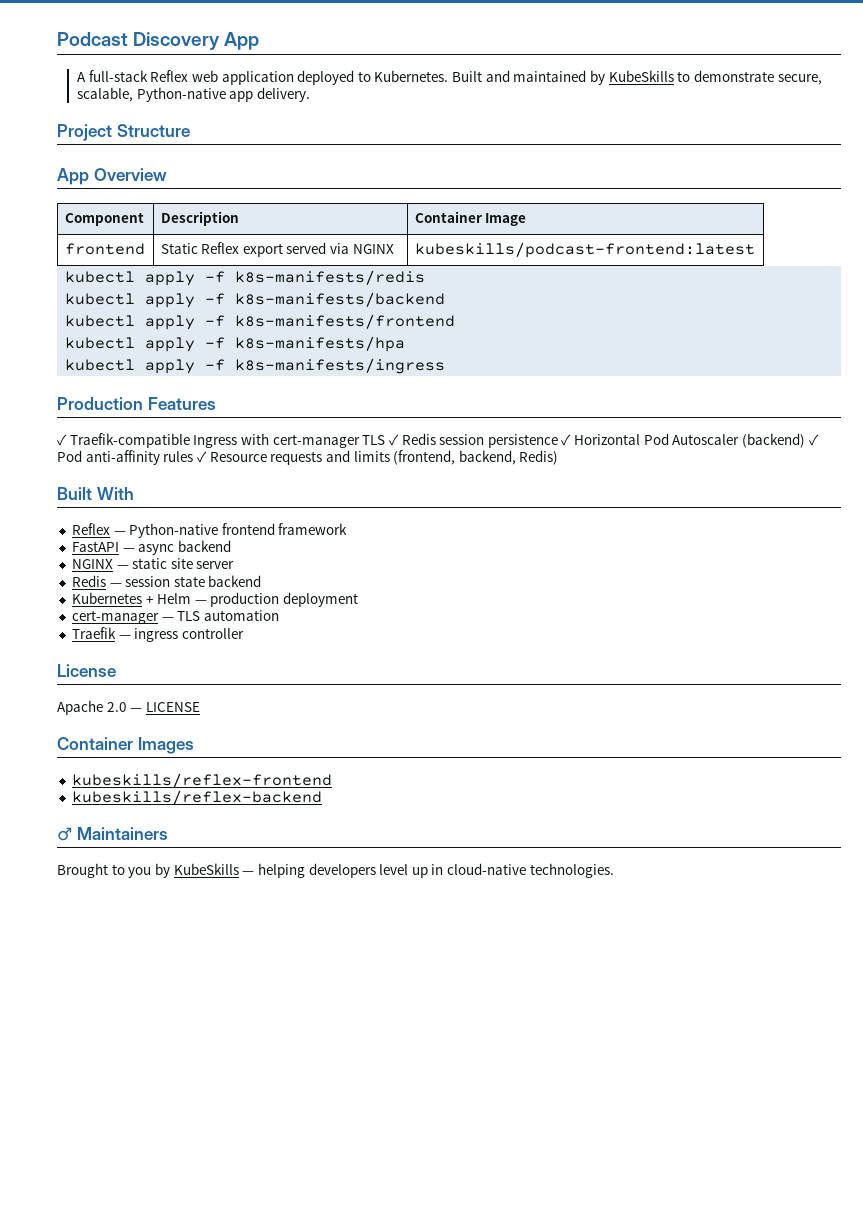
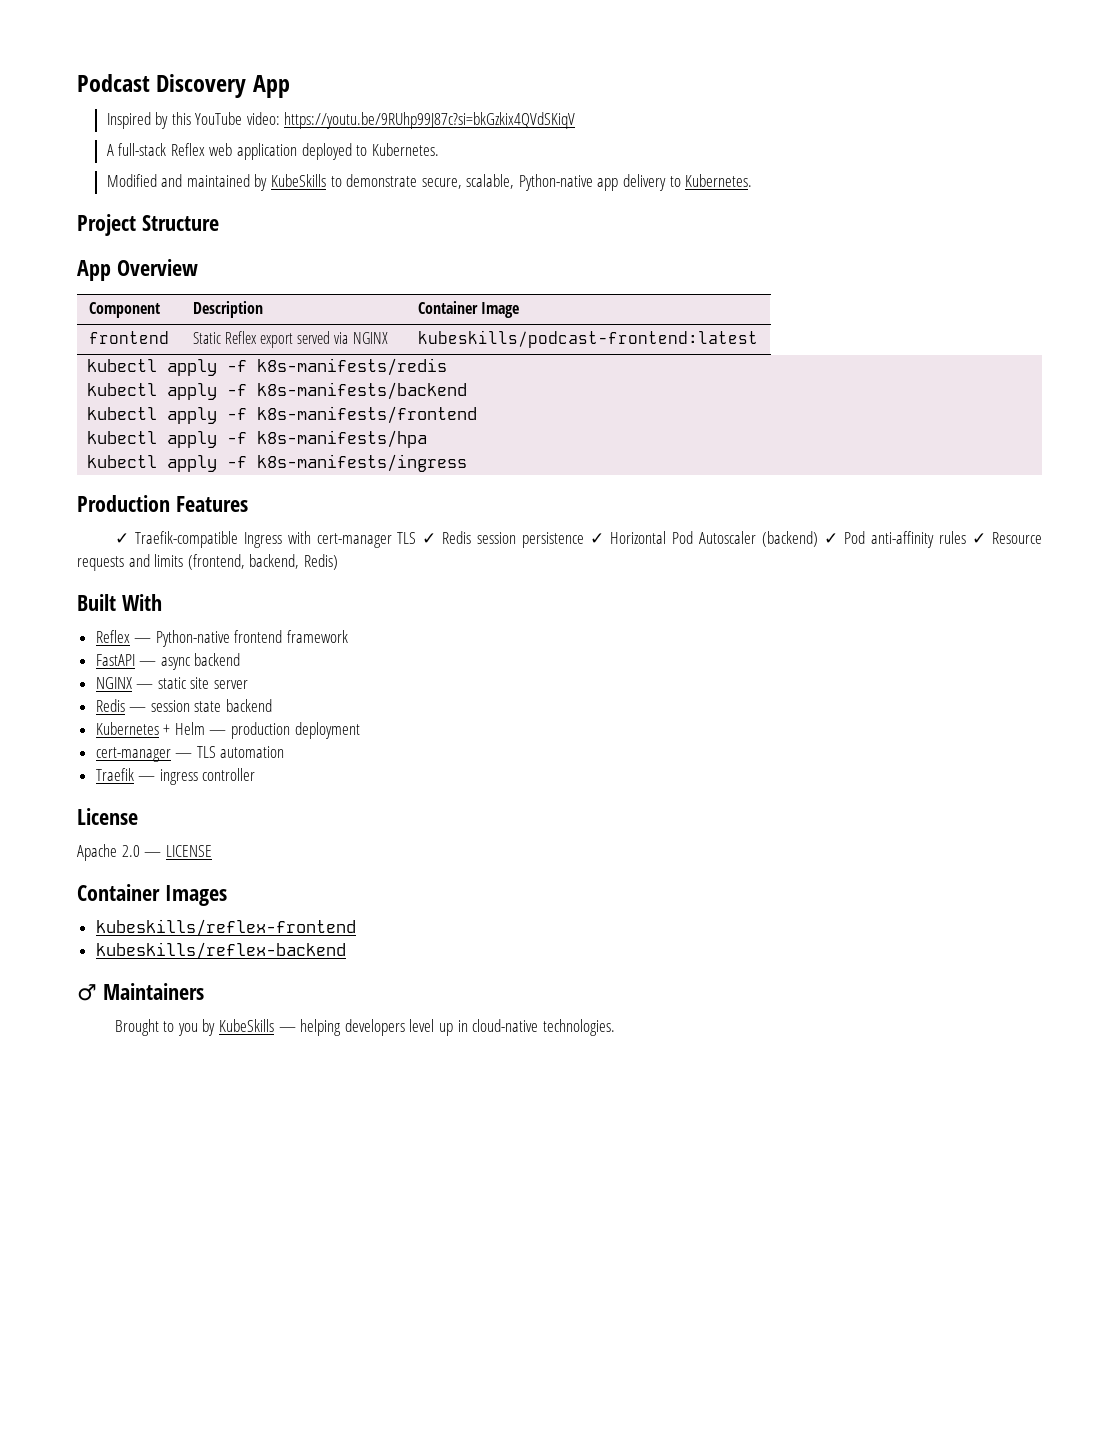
(260, 41) none -> [106,112,576,129] // Inspired by this YouTube video: https://youtu.be/9RUhp99J87c?si=bkGzkix4QVdSKiqV
[452,71,483,82] Built -> [106,174,157,187] // Modified
[256,87,310,102] delivery. -> [623,174,753,191] delivery to Kubernetes.

